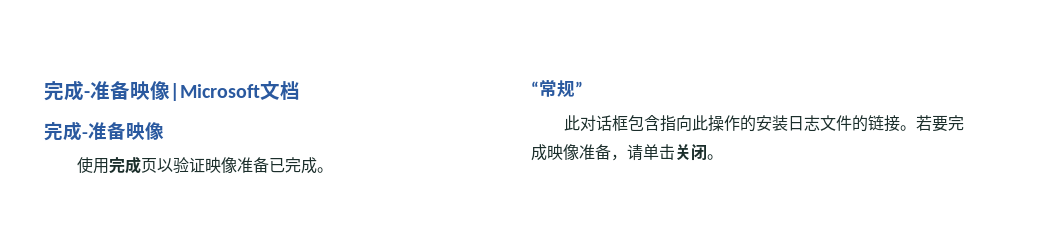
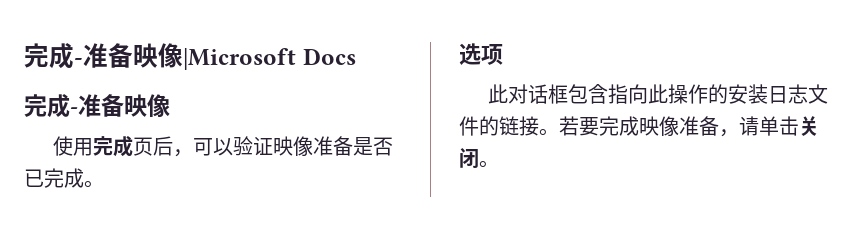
[260,81,300,100] 文档 -> [302,48,356,65] Docs
(158, 165) none -> [153,136,214,157] 后，可
(270, 165) none -> [353,137,394,156] 是否
[531,80,583,97] “常规” -> [459,43,503,65] 选项

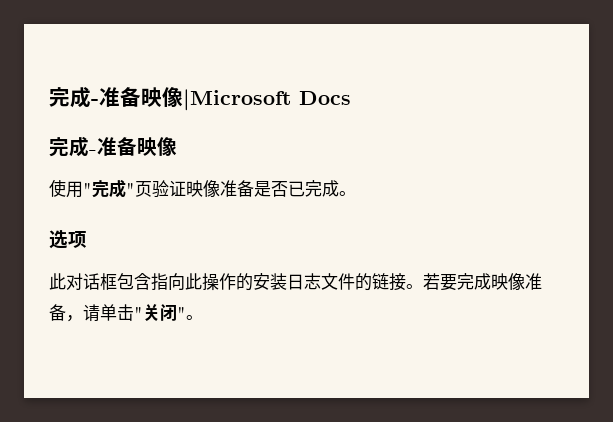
[93,135,234,157] 完成页后，可以 -> [83,179,152,198] "完成"页
[799,116,819,136] [459,148,479,169] 关闭 -> [134,304,186,321] "关闭"

